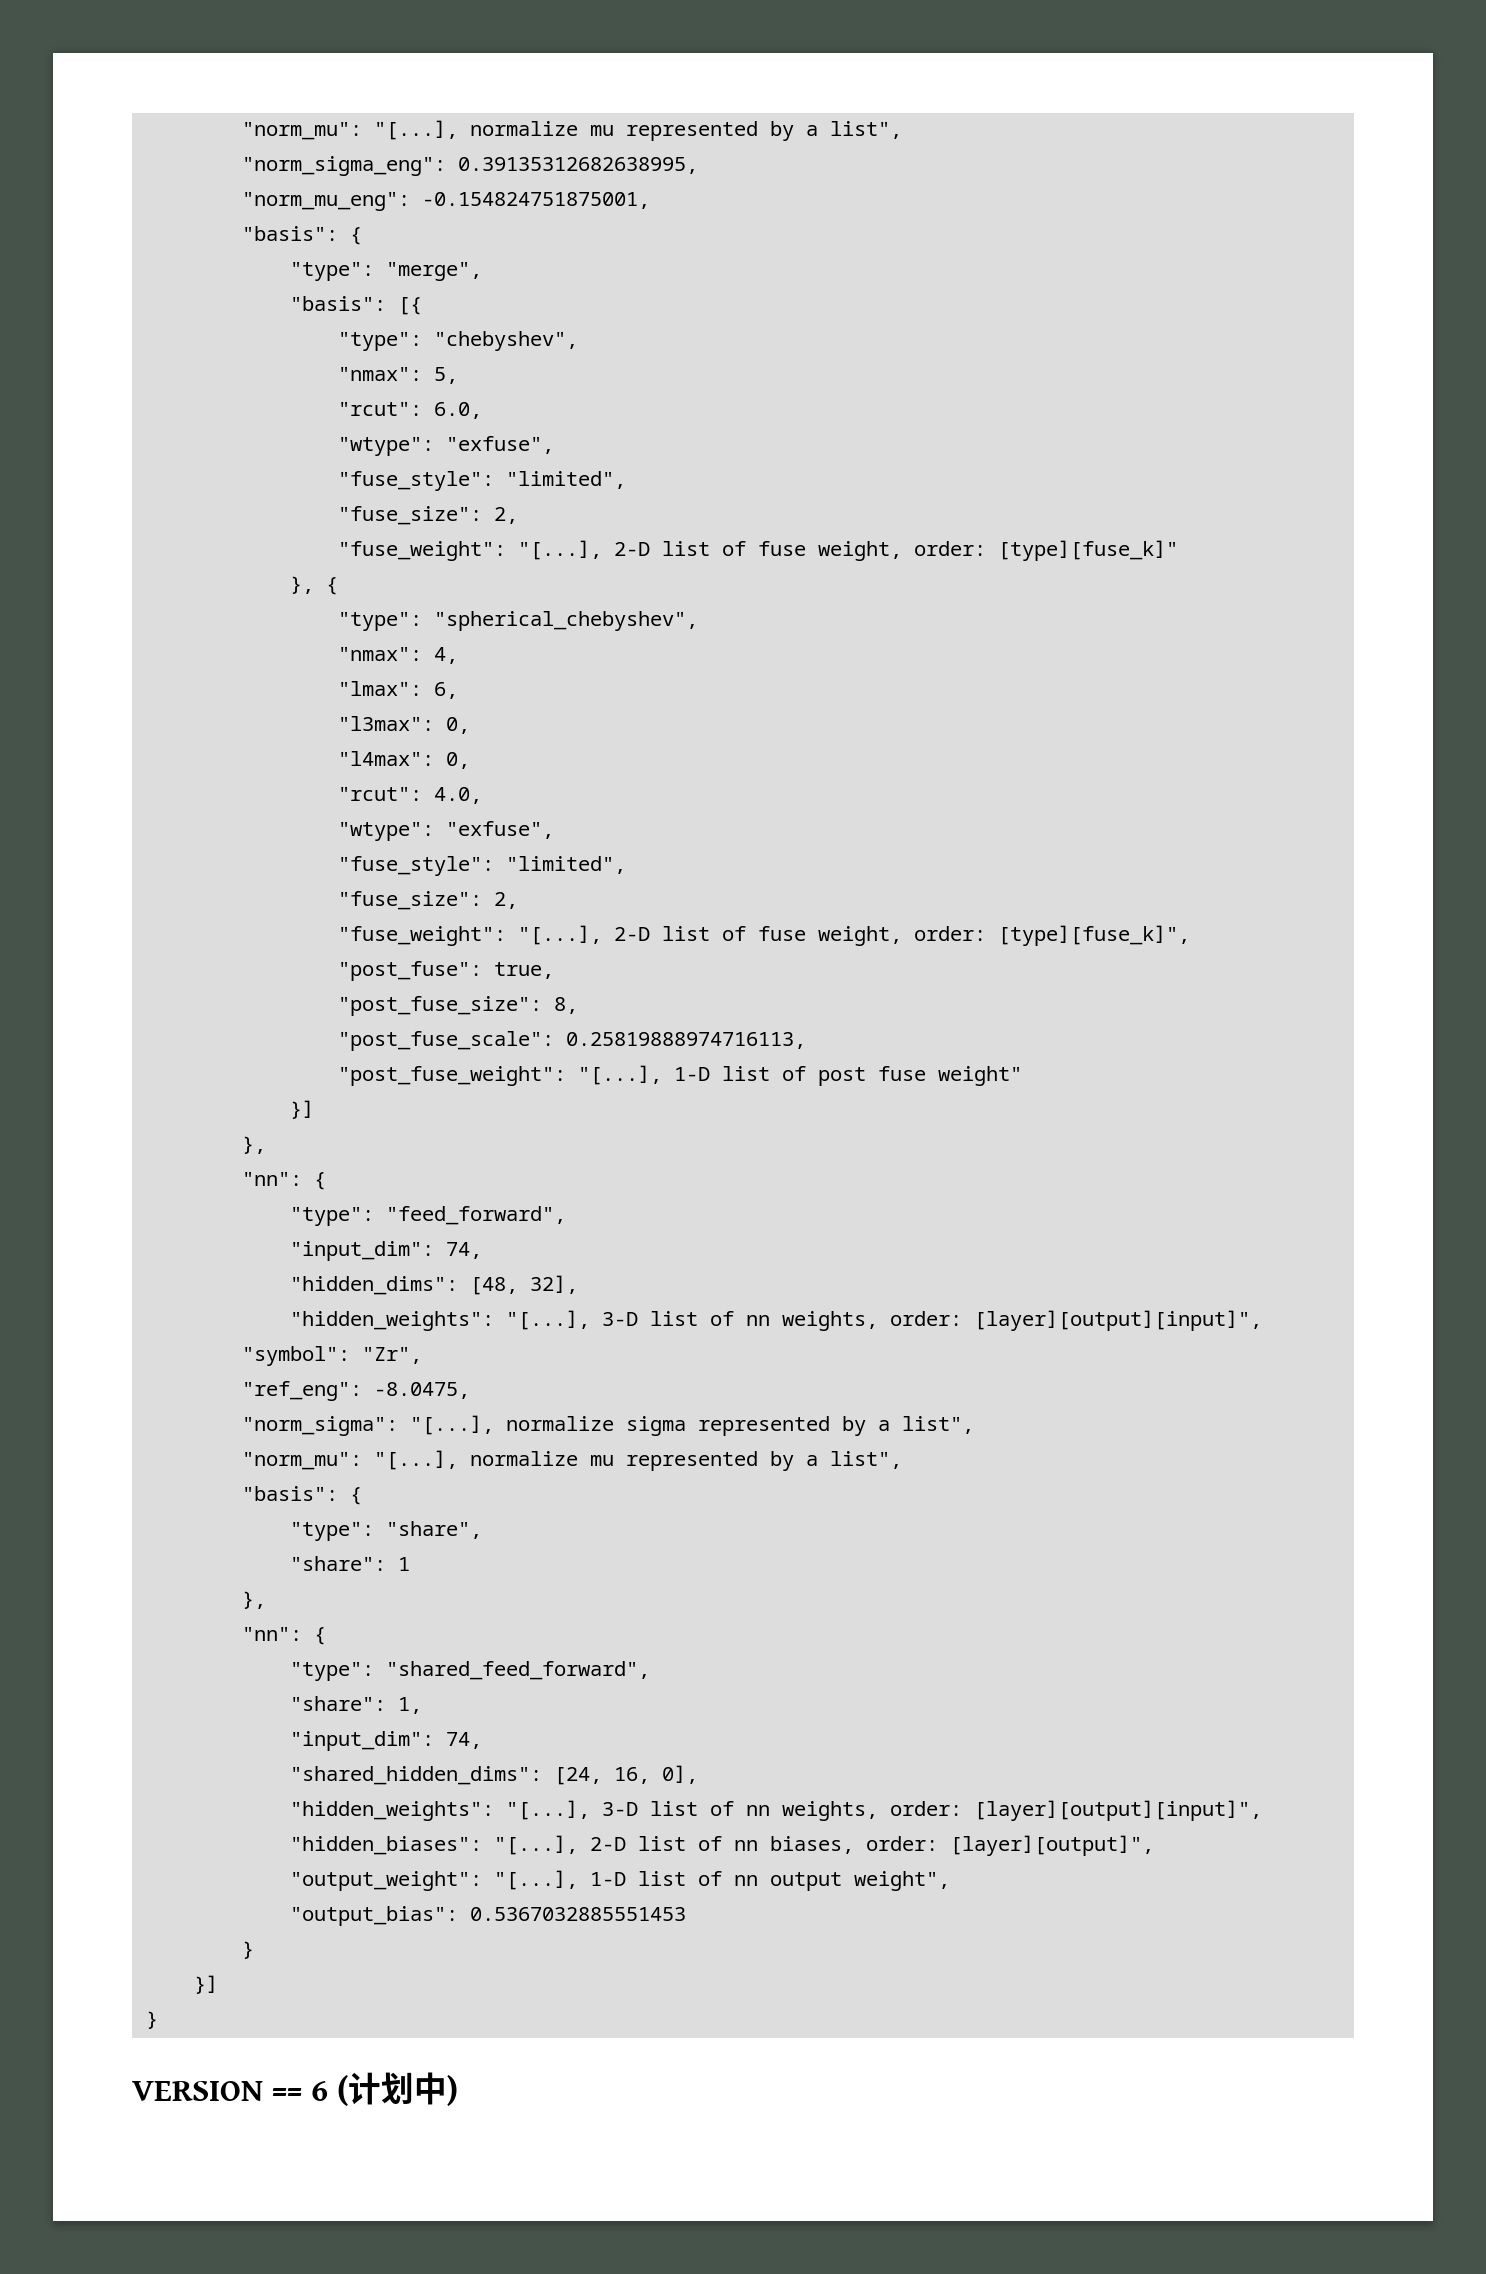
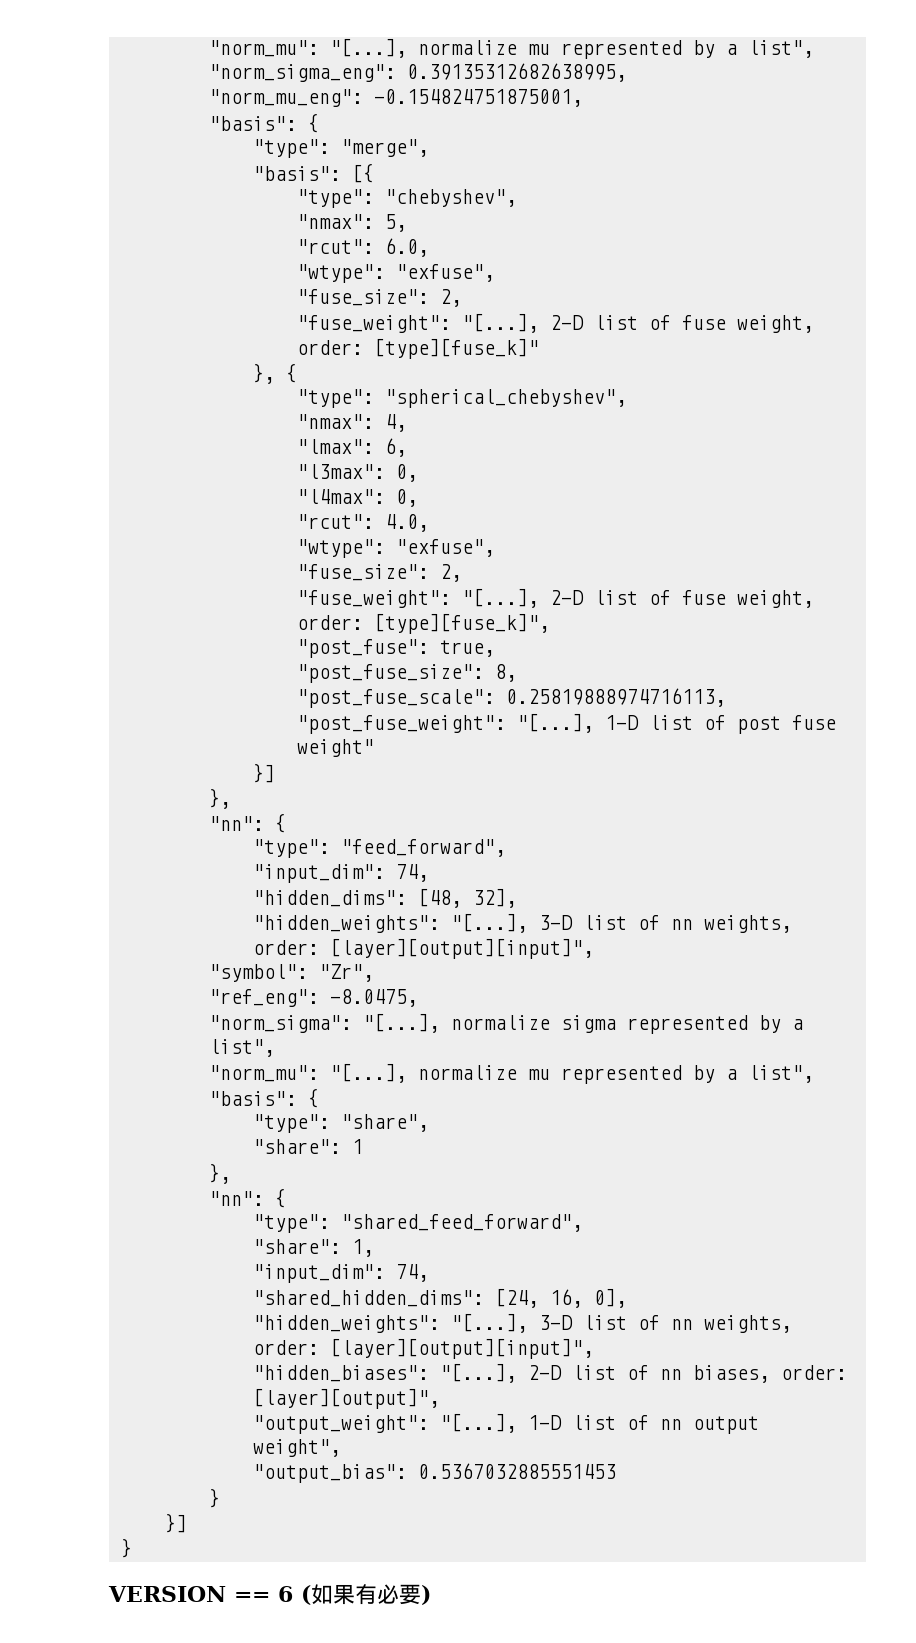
[338,471,627,491] // "fuse_style": "limited", -> (495, 273) none
[338,856,627,876] // "fuse_style": "limited", -> (495, 548) none
[348,2072,447,2105] 计划中 -> [311,1584,421,1605] 如果有必要

